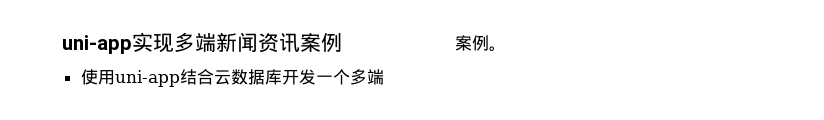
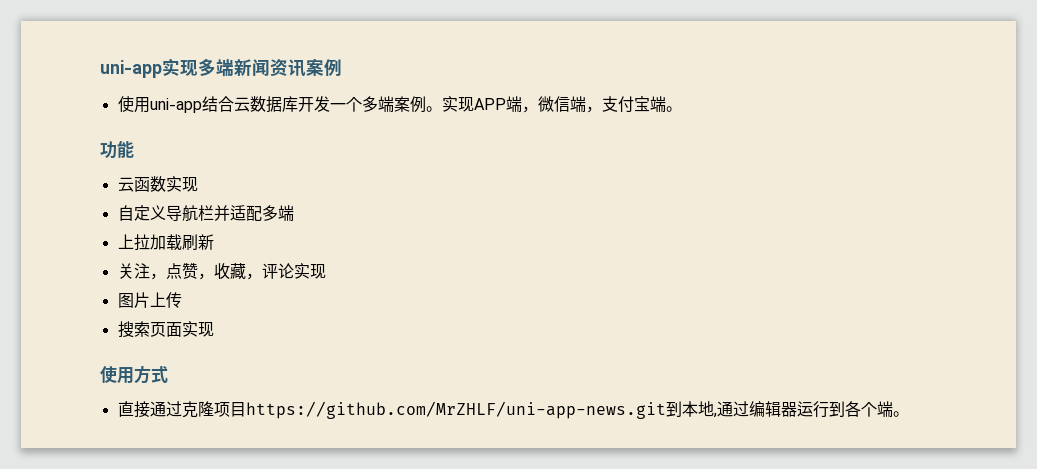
(506, 48) none -> [441,96,682,113] [100,140,134,159] [117,176,198,192] [117,205,294,221] [117,234,214,251] [117,263,326,280] [117,292,182,308] [117,321,214,338] [100,365,168,384] [117,401,909,419] 实现APP端，微信端，支付宝端。 // 功能 // 云函数实现 // 自定义导航栏并适配多端 // 上拉加载刷新 // 关注，点赞，收藏，评论实现 // 图片上传 // 搜索页面实现 // 使用方式 // 直接通过克隆项目https://github.com/MrZHLF/uni-app-news.git到本地,通过编辑器运行到各个端。

